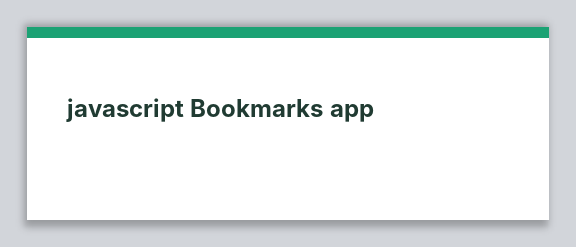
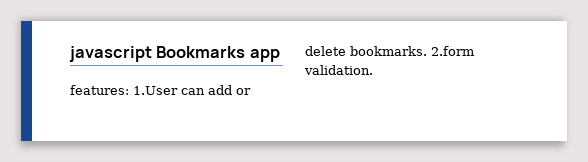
(374, 113) none -> [70,85,251,95] [305,46,474,56] [304,65,373,75] // features: 1.User can add or delete bookmarks. 2.form validation.

